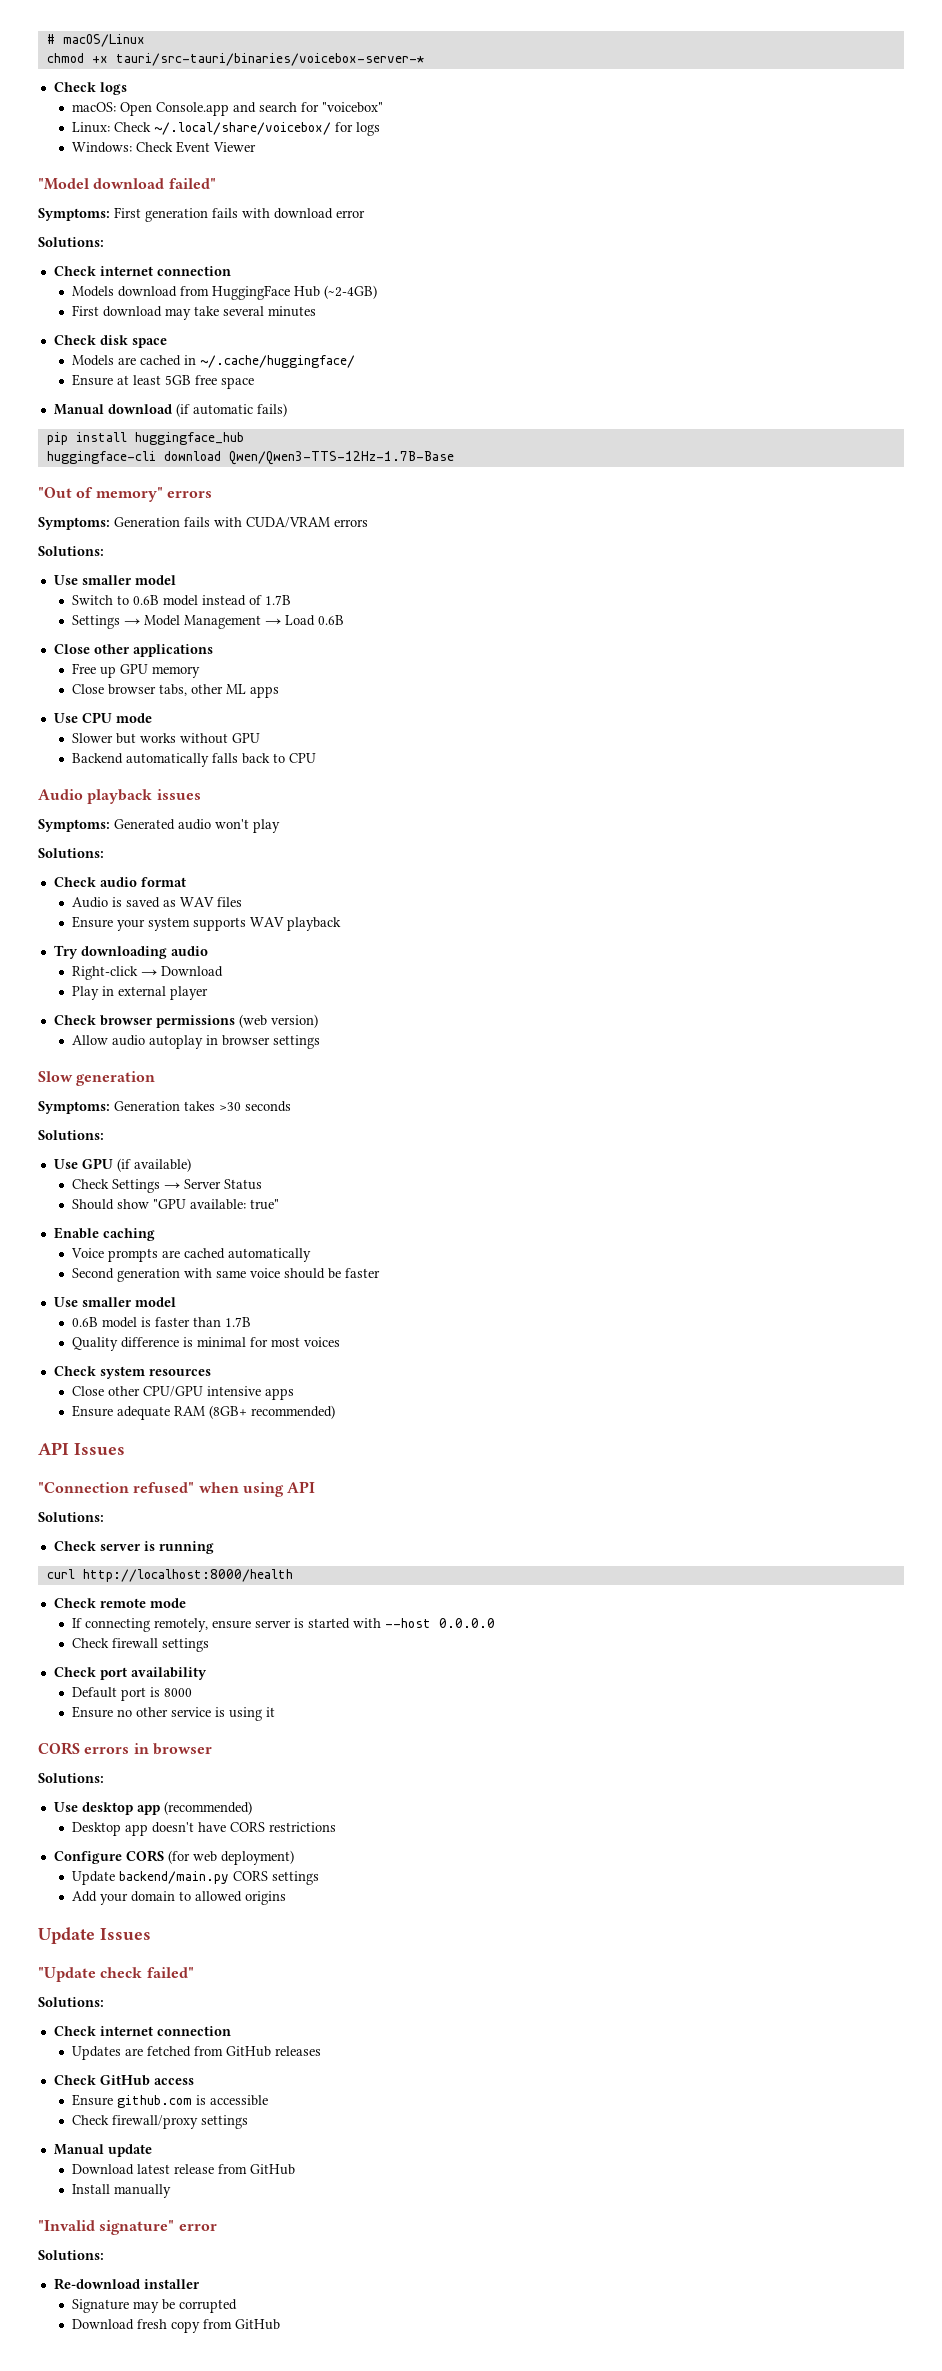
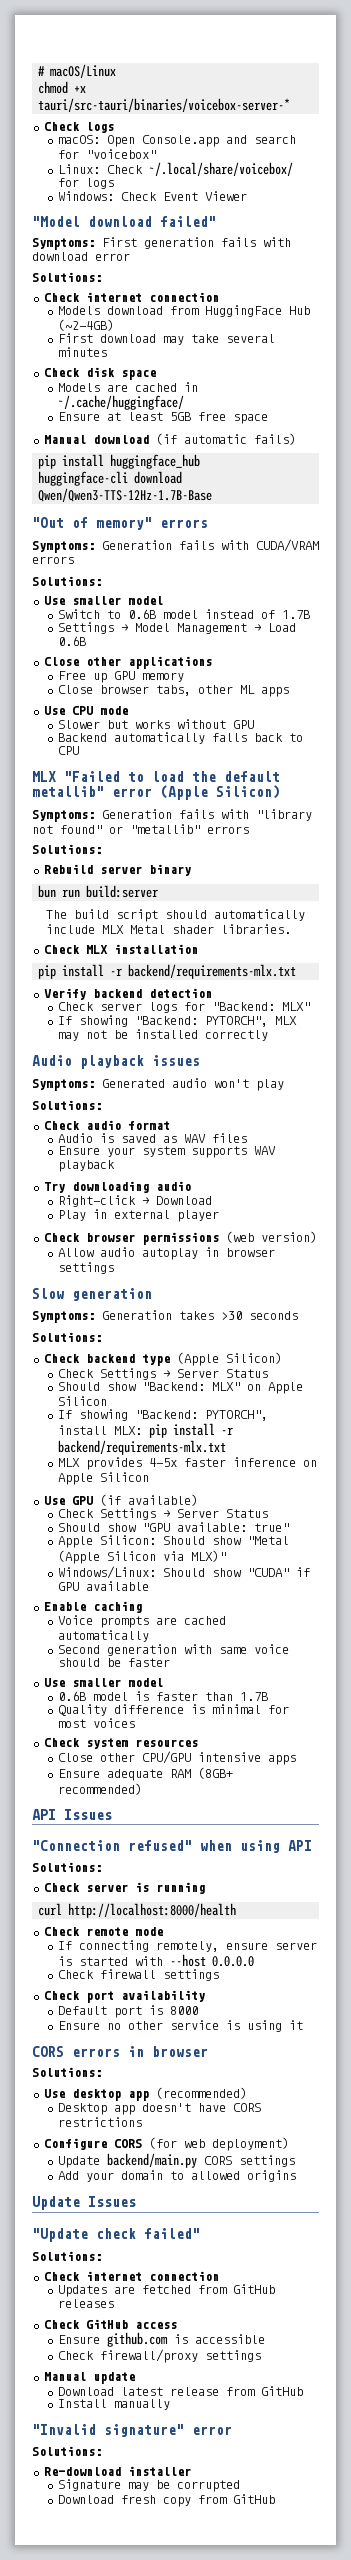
(317, 758) none -> [32,771,280,782] [32,785,280,800] [32,809,312,822] [32,824,249,834] [32,844,102,854] [43,864,191,876] [38,885,159,898] [46,909,306,922] [46,924,292,934] [43,944,198,954] [38,964,297,979] [43,988,212,1000] [57,1002,310,1013] [57,1015,297,1027] [57,1029,268,1041] // MLX "Failed to load the default metallib" error (Apple Silicon) // Symptoms: Generation fails with "library not found" or "metallib" errors // Solutions: // Rebuild server binary // bun run build:server // The build script should automatically include MLX Metal shader libraries. // Check MLX installation // pip install -r backend/requirements-mlx.txt // Verify backend detection // Check server logs for "Backend: MLX" // If showing "Backend: PYTORCH", MLX may not be installed correctly
(104, 1135) none -> [43,1352,282,1366] [57,1368,268,1380] [57,1382,303,1394] [57,1396,107,1406] [57,1409,268,1421] [57,1423,233,1438] [57,1440,226,1455] [57,1457,317,1470] [57,1472,149,1485] // Check backend type (Apple Silicon) // Check Settings → Server Status // Should show "Backend: MLX" on Apple Silicon // If showing "Backend: PYTORCH", install MLX: pip install -r backend/requirements-mlx.txt // MLX provides 4-5x faster inference on Apple Silicon
(280, 1204) none -> [57,1535,289,1548] [57,1550,226,1564] [57,1566,310,1579] [57,1581,149,1591] // Apple Silicon: Should show "Metal (Apple Silicon via MLX)" // Windows/Linux: Should show "CUDA" if GPU available

